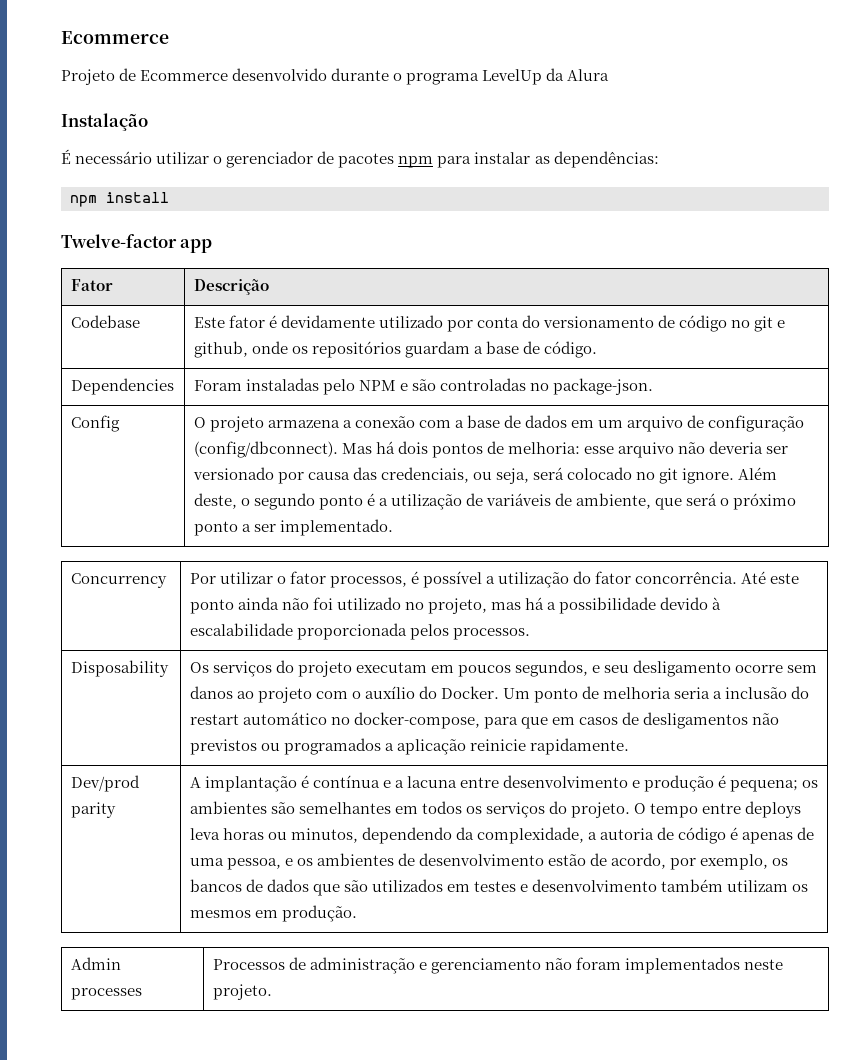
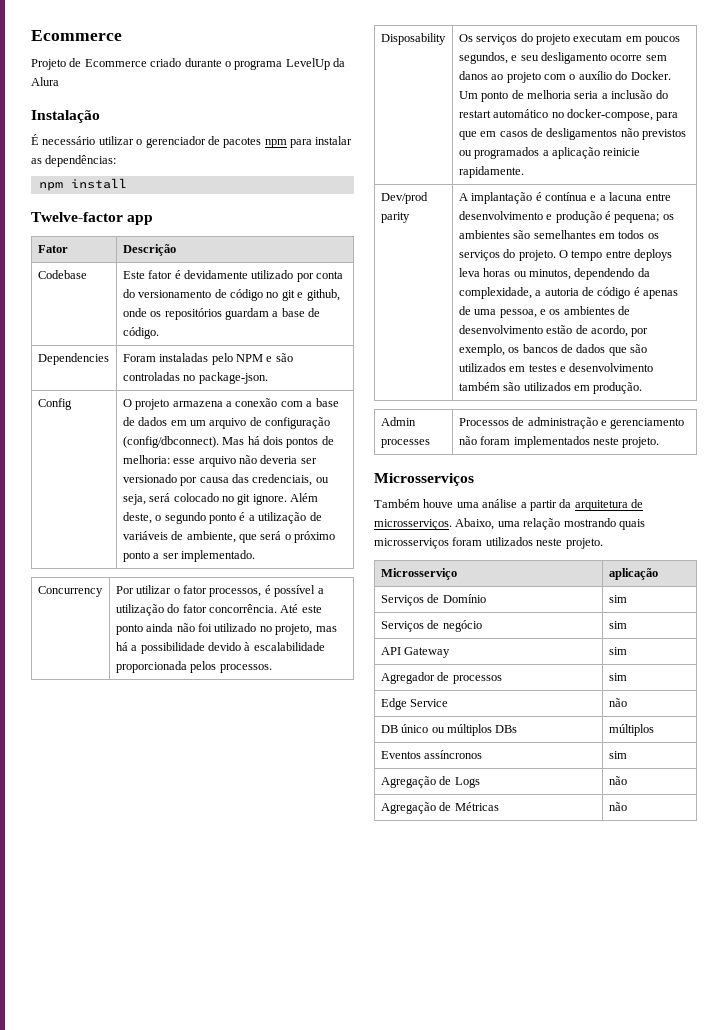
[232,68,328,81] desenvolvido -> [150,58,182,67] criado
[727,880,809,892] [189,910,251,918] utilizam os mesmos -> [503,382,571,391] são utilizados
(272, 992) none -> [374,473,474,486] [374,499,643,511] [374,518,645,530] [374,537,603,549] [380,568,457,580] [608,568,658,580] [380,594,486,606] [608,595,627,603] [380,620,482,632] [608,621,627,629] [380,647,451,658] [608,647,627,655] [380,672,502,684] [608,673,627,681] [380,698,449,710] [608,698,627,707] [380,724,518,736] [608,724,654,736] [380,750,483,759] [608,751,627,759] [380,776,480,788] [608,776,627,785] [380,802,499,814] [608,802,627,811] // Microsserviços // Também houve uma análise a partir da arquitetura de microsserviços. Abaixo, uma relação mostrando quais microsserviços foram utilizados neste projeto. // Microsserviço | aplicação // Serviços de Domínio | sim // Serviços de negócio | sim // API Gateway | sim // Agregador de processos | sim // Edge Service | não // DB único ou múltiplos DBs | múltiplos // Eventos assíncronos | sim // Agregação de Logs | não // Agregação de Métricas | não

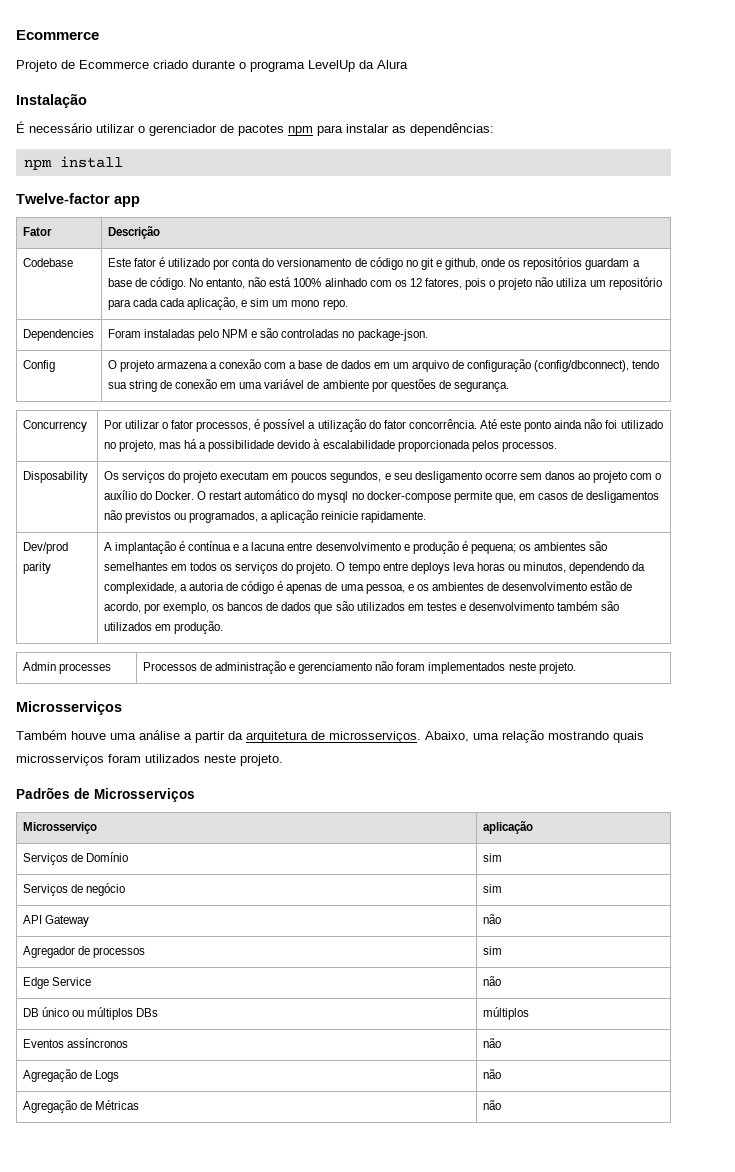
[184,270,249,279] devidamente -> (165, 262) none
(159, 333) none -> [188,277,662,290] [107,297,348,310] No entanto, não está 100% alinhado com os 12 fatores, pois o projeto não utiliza um repositório para cada cada aplicação, e sim um mono repo.
[122,436,334,448] [122,455,317,467] [122,474,329,486] [122,493,319,505] [122,512,322,524] [122,531,336,543] [122,550,256,562] (config/dbconnect). Mas há dois pontos de melhoria: esse arquivo não deveria ser versionado por causa das credenciais, ou seja, será colocado no git ignore. Além deste, o segundo ponto é a utilização de variáveis de ambiente, que será o próximo ponto a ser implementado. -> [534,360,660,372] [107,379,509,392] (config/dbconnect), tendo sua string de conexão em uma variável de ambiente por questões de segurança.
[458,90,668,102] [458,109,679,121] [458,131,477,140] Um ponto de melhoria seria a inclusão do restart automático no docker-compose, para que -> [196,490,516,503] O restart automático do mysql no docker-compose permite que,
[474,147,540,159] programados -> [188,511,258,523] programados,
(603, 543) none -> [16,787,195,802] // Padrões de Microsserviços
[608,647,627,655] sim -> [482,914,501,924] não
[608,751,627,759] sim -> [482,1038,501,1048] não

